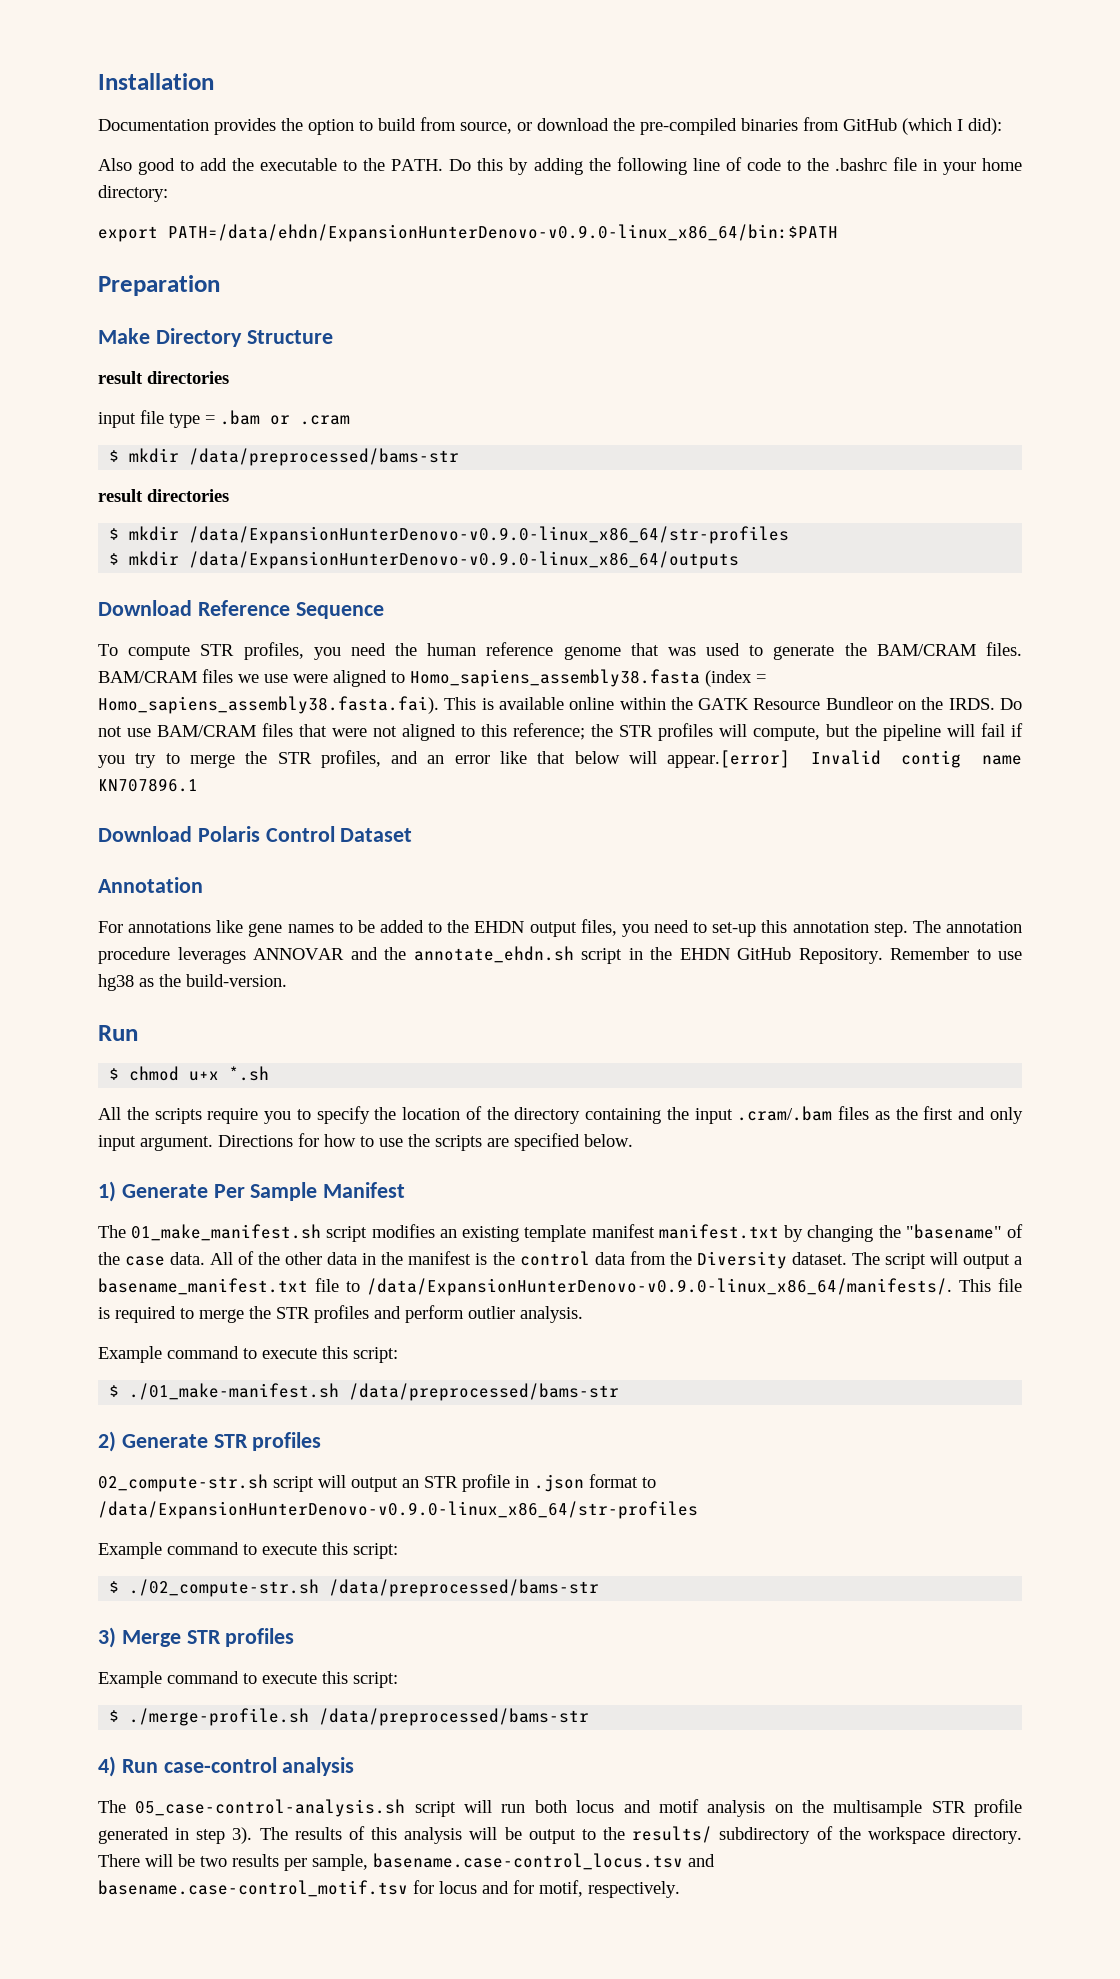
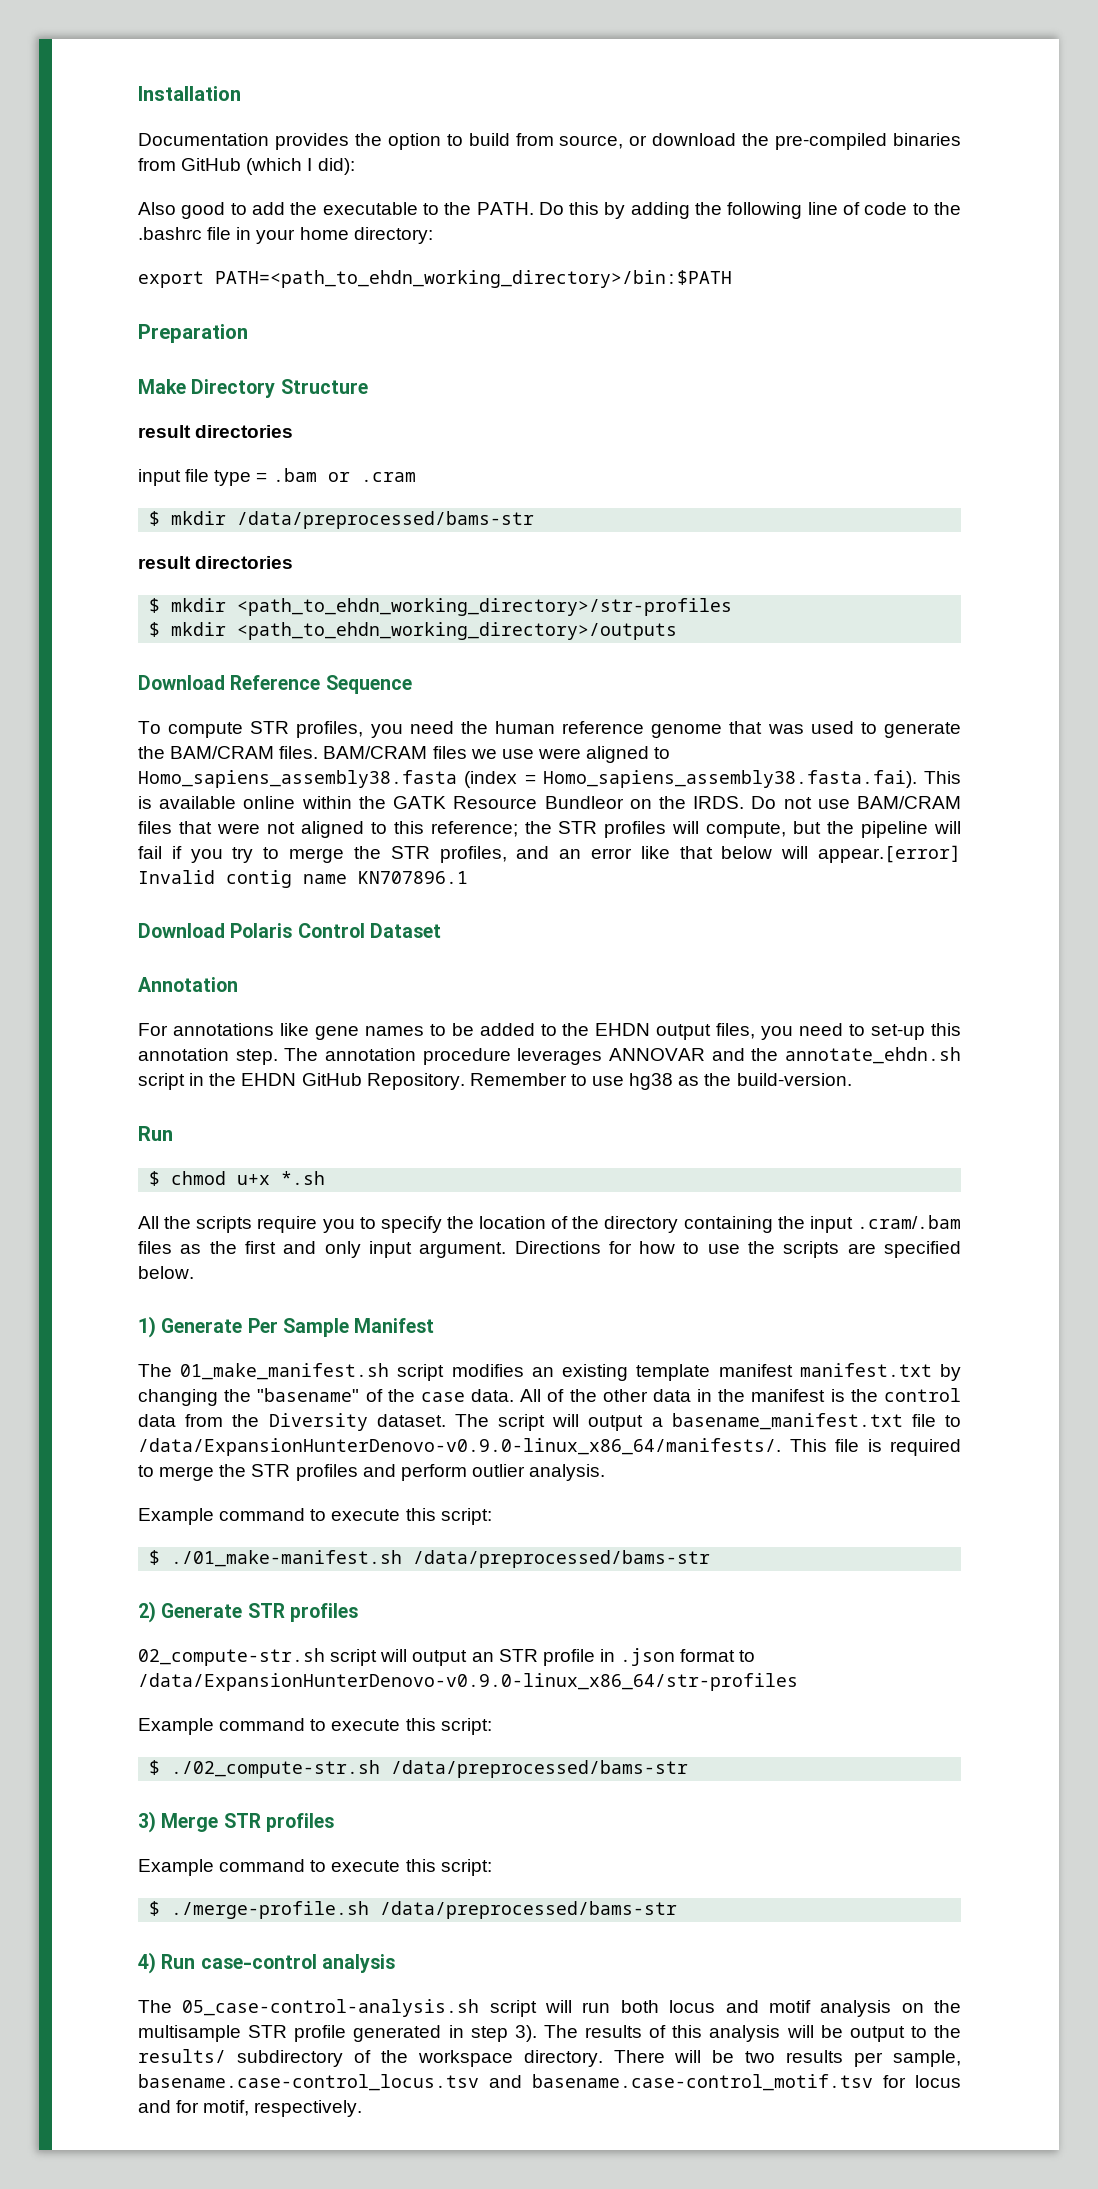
[168,224,838,242] PATH=/data/ehdn/ExpansionHunterDenovo-v0.9.0-linux_x86_64/bin:$PATH -> [215,270,732,288] PATH=<path_to_ehdn_working_directory>/bin:$PATH
[189,526,790,544] [109,551,740,569] /data/ExpansionHunterDenovo-v0.9.0-linux_x86_64/str-profiles // $ mkdir /data/ExpansionHunterDenovo-v0.9.0-linux_x86_64/outputs -> [237,598,733,616] [149,622,678,640] <path_to_ehdn_working_directory>/str-profiles // $ mkdir <path_to_ehdn_working_directory>/outputs

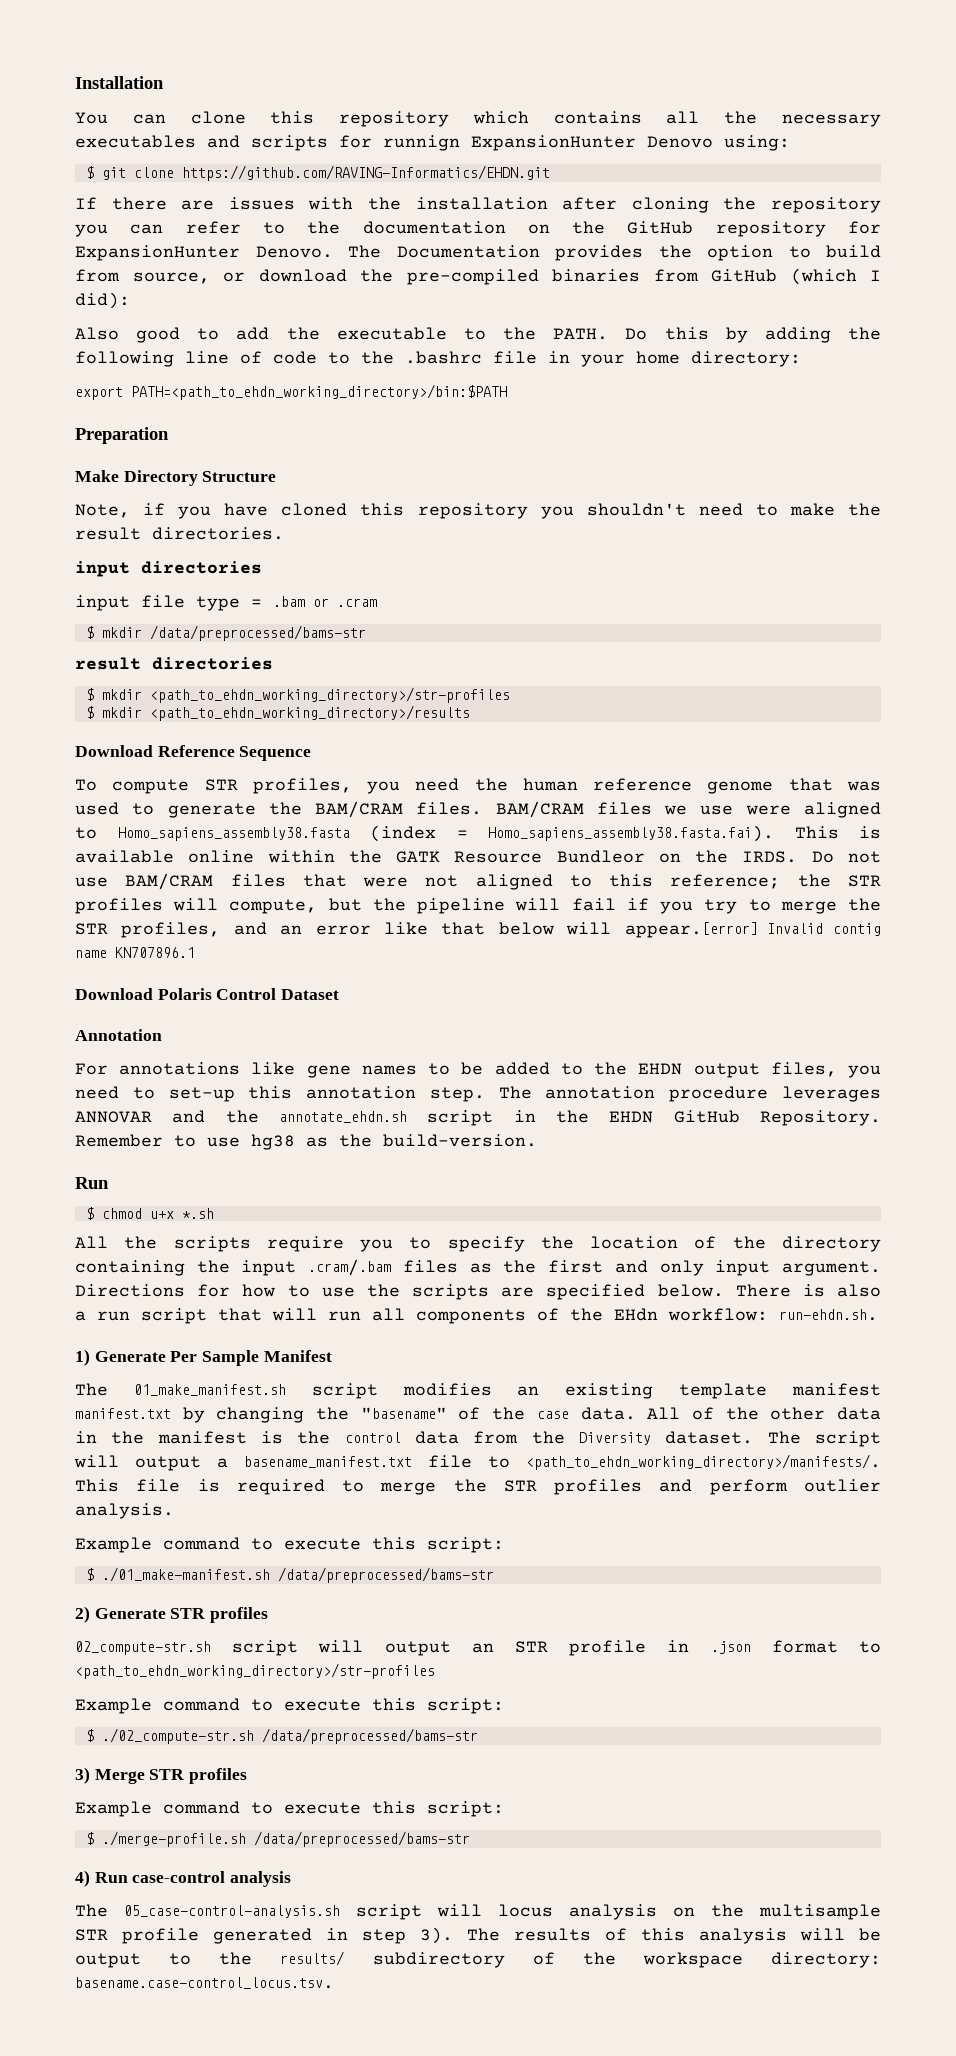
(241, 93) none -> [75,111,882,127] [75,135,790,151] [85,165,550,181] [75,197,882,213] [75,221,881,237] [75,245,381,261] You can clone this repository which contains all the necessary executables and scripts for runnign ExpansionHunter Denovo using: // $ git clone https://github.com/RAVING-Informatics/EHDN.git // If there are issues with the installation after cloning the repository you can refer to the documentation on the GitHub repository for ExpansionHunter Denovo. The
[138,425,191,438] result -> [75,503,882,519] [75,527,284,540] [75,561,130,577] Note, if you have cloned this repository you shouldn't need to make the result directories. // input
[237,622,678,640] <path_to_ehdn_working_directory>/outputs -> [149,705,470,721] <path_to_ehdn_working_directory>/results
(194, 1272) none -> [735,1284,881,1297] [75,1308,878,1324] There is also a run script that will run all components of the EHdn workflow: run-ehdn.sh.
[138,1438,781,1456] /data/ExpansionHunterDenovo-v0.9.0-linux_x86_64/manifests/. -> [526,1454,881,1470] <path_to_ehdn_working_directory>/manifests/.
[138,1673,798,1691] /data/ExpansionHunterDenovo-v0.9.0-linux_x86_64/str-profiles -> [75,1663,435,1679] <path_to_ehdn_working_directory>/str-profiles
[582,2000,811,2013] run both locus and motif -> [498,1904,553,1917] locus
[523,2050,961,2067] [138,2074,961,2091] [138,2100,363,2117] directory. There will be two results per sample, basename.case-control_locus.tsv and basename.case-control_motif.tsv for locus and for motif, respectively. -> [771,1952,881,1968] [75,1977,334,1989] directory: basename.case-control_locus.tsv.

